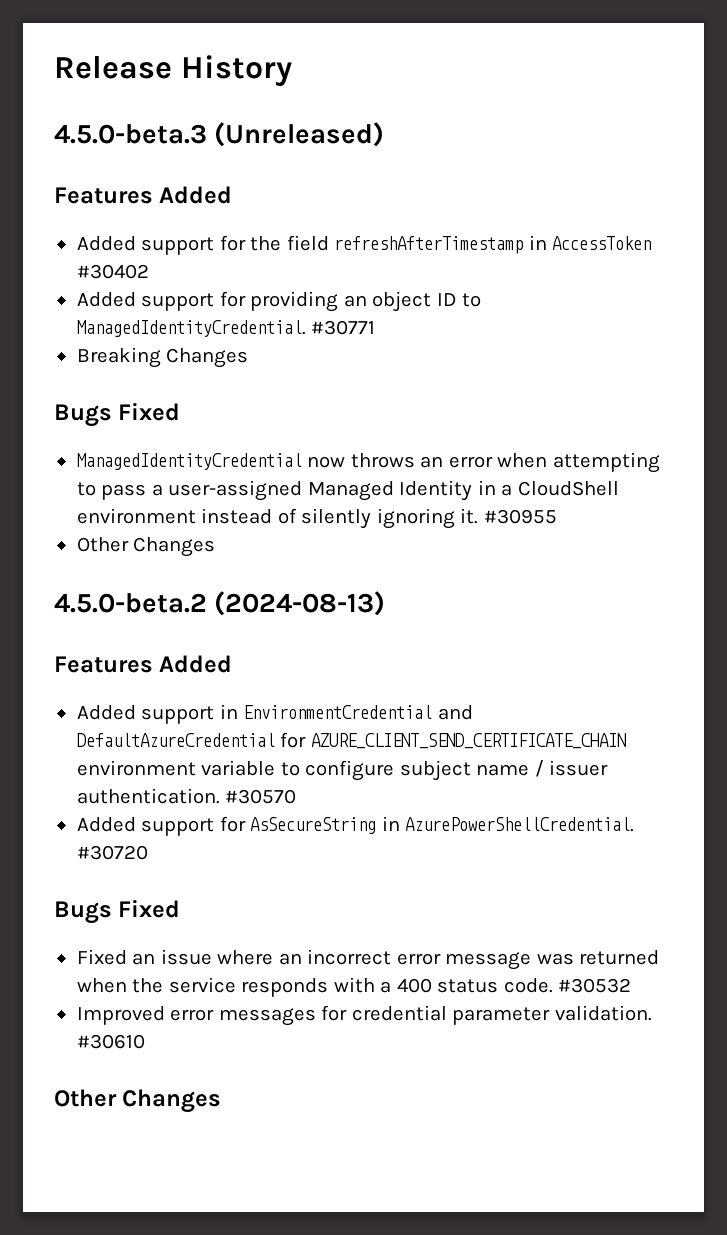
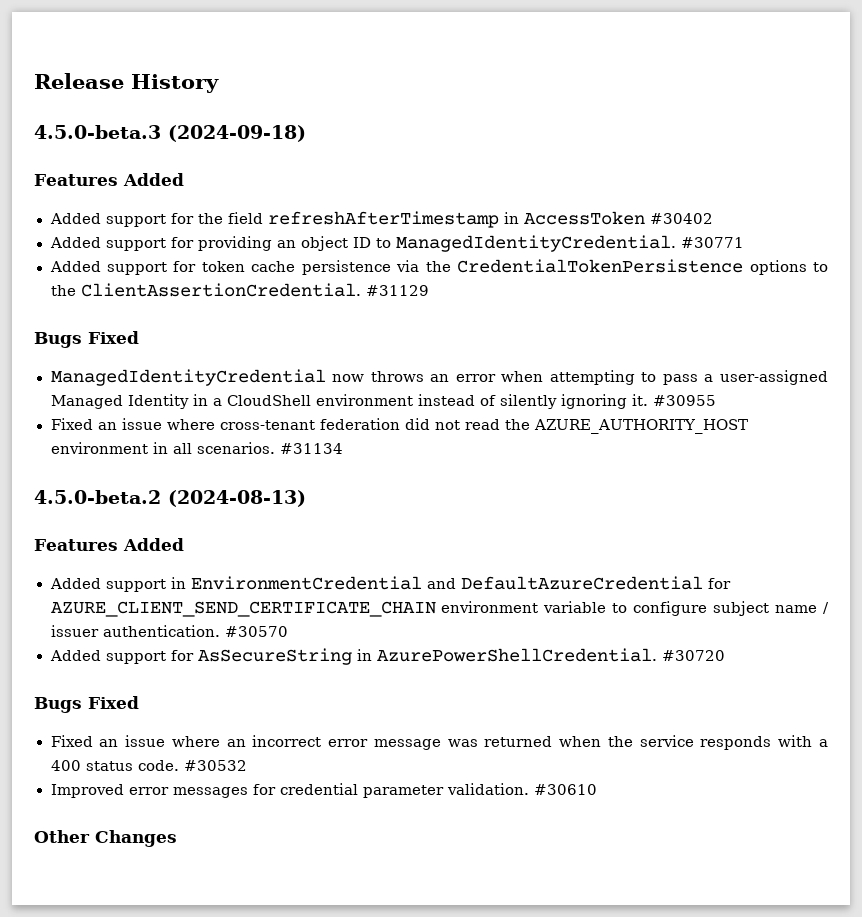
[214,122,385,147] (Unreleased) -> [168,125,306,142] (2024-09-18)
[76,347,249,368] Breaking Changes -> [49,259,828,275] [50,283,429,297] Added support for token cache persistence via the CredentialTokenPersistence options to the ClientAssertionCredential. #31129
[76,537,216,557] Other Changes -> [50,418,748,434] [50,442,343,454] Fixed an issue where cross-tenant federation did not read the AZURE_AUTHORITY_HOST environment in all scenarios. #31134

